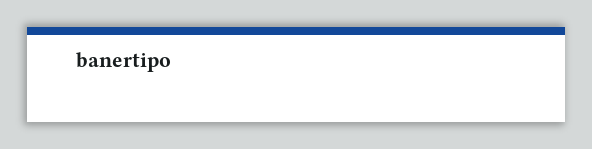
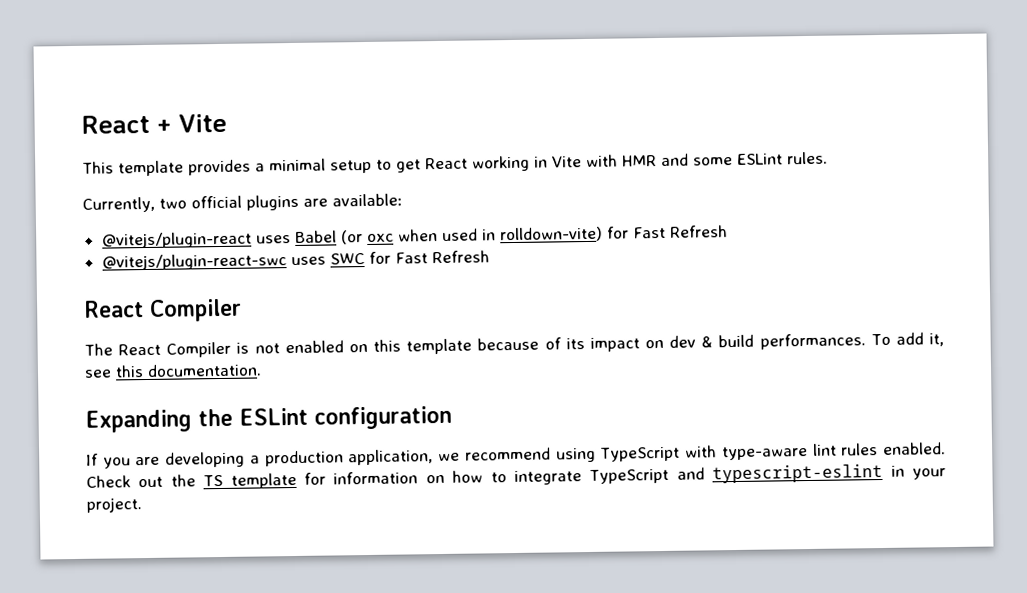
[76,52,171,72] banertipo -> [81,113,227,134] [82,151,828,177] [82,193,403,213] [101,225,728,249] [101,250,490,271] [84,298,242,322] [84,332,945,358] [84,363,262,378] [85,405,452,433] [86,442,946,469] [86,463,946,489] [86,497,142,513] React + Vite // This template provides a minimal setup to get React working in Vite with HMR and some ESLint rules. // Currently, two official plugins are available: // @vitejs/plugin-react uses Babel (or oxc when used in rolldown-vite) for Fast Refresh // @vitejs/plugin-react-swc uses SWC for Fast Refresh // React Compiler // The React Compiler is not enabled on this template because of its impact on dev & build performances. To add it, see this documentation. // Expanding the ESLint configuration // If you are developing a production application, we recommend using TypeScript with type-aware lint rules enabled. Check out the TS template for information on how to integrate TypeScript and typescript-eslint in your project.

